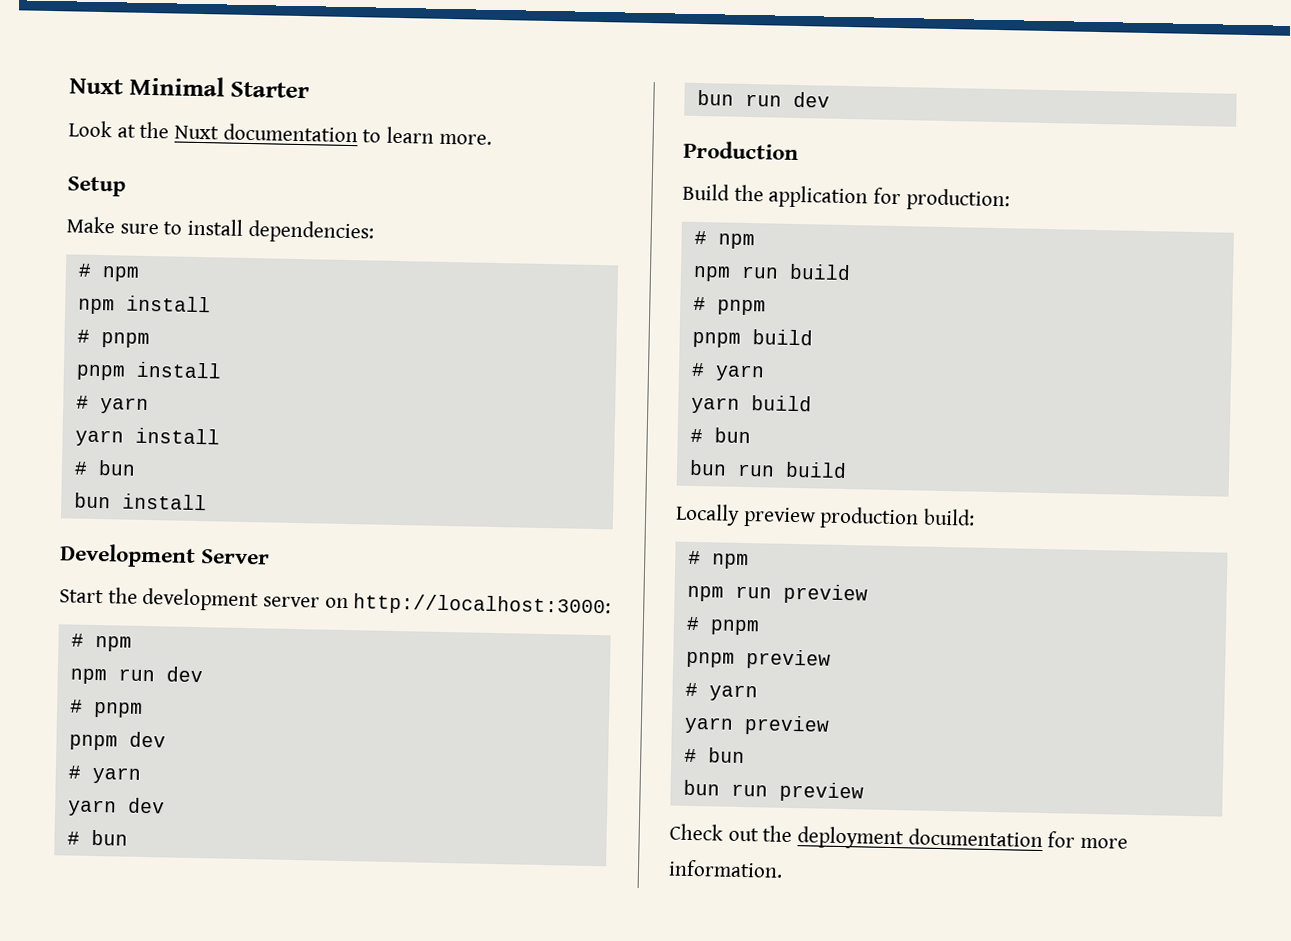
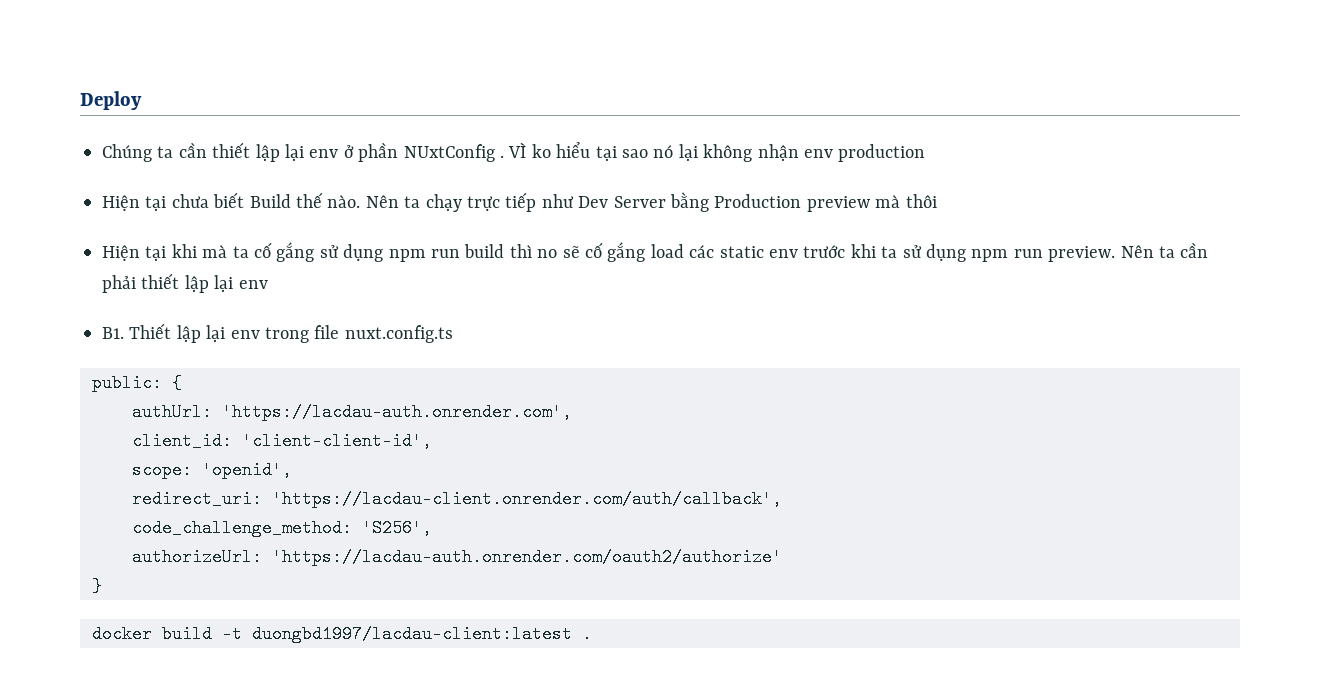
[69,75,311,99] [68,120,492,145] [67,176,126,197] [66,216,374,244] [77,263,139,282] [77,295,211,315] [76,329,150,349] [75,361,222,381] [75,395,149,415] [74,427,220,447] [73,460,136,476] [73,492,207,511] [59,543,271,568] [59,587,612,618] [70,633,132,652] [69,666,203,685] [69,699,143,718] [68,731,166,751] [67,765,141,784] [66,797,165,817] [66,829,128,846] [696,89,830,108] [683,140,799,161] [682,183,1010,212] [693,230,755,250] [692,263,851,282] [692,296,766,316] [691,329,813,348] [690,362,765,382] [690,395,812,414] [689,427,751,444] [688,459,847,479] [675,503,976,530] [687,550,749,570] [686,583,868,605] [685,616,760,636] [685,649,831,670] [684,682,758,702] [683,715,830,736] [683,747,745,764] [682,779,864,803] [669,823,1129,850] [668,859,783,878] Nuxt Minimal Starter // Look at the Nuxt documentation to learn more. // Setup // Make sure to install dependencies: // # npm // npm install // # pnpm // pnpm install // # yarn // yarn install // # bun // bun install // Development Server // Start the development server on http://localhost:3000: // # npm // npm run dev // # pnpm // pnpm dev // # yarn // yarn dev // # bun // bun run dev // Production // Build the application for production: // # npm // npm run build // # pnpm // pnpm build // # yarn // yarn build // # bun // bun run build // Locally preview production build: // # npm // npm run preview // # pnpm // pnpm preview // # yarn // yarn preview // # bun // bun run preview // Check out the deployment documentation for more information. -> [80,91,142,110] [102,142,926,162] [102,192,937,212] [102,242,1209,262] [102,273,268,293] [102,323,453,343] [92,374,182,392] [132,403,572,421] [132,432,432,450] [132,461,292,479] [132,490,782,508] [132,519,432,537] [132,548,782,566] [92,577,102,595] [92,625,592,643] Deploy // Chúng ta cần thiết lập lại env ở phần NUxtConfig . VÌ ko hiểu tại sao nó lại không nhận env production // Hiện tại chưa biết Build thế nào. Nên ta chạy trực tiếp như Dev Server bằng Production preview mà thôi // Hiện tại khi mà ta cố gắng sử dụng npm run build thì no sẽ cố gắng load các static env trước khi ta sử dụng npm run preview. Nên ta cần phải thiết lập lại env // B1. Thiết lập lại env trong file nuxt.config.ts // public: { // authUrl: 'https://lacdau-auth.onrender.com', // client_id: 'client-client-id', // scope: 'openid', // redirect_uri: 'https://lacdau-client.onrender.com/auth/callback', // code_challenge_method: 'S256', // authorizeUrl: 'https://lacdau-auth.onrender.com/oauth2/authorize' // } // docker build -t duongbd1997/lacdau-client:latest .

